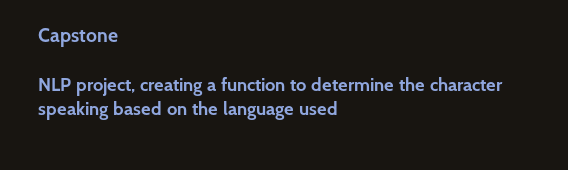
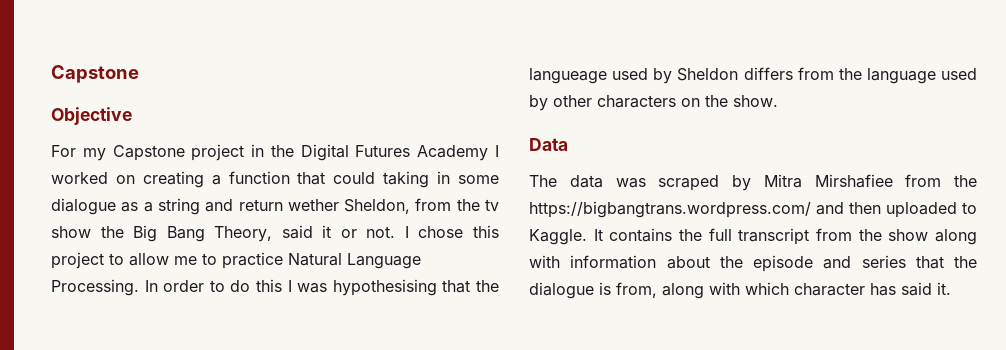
[38,77,503,96] [38,101,338,120] NLP project, creating a function to determine the character speaking based on the language used -> [51,107,132,125] [51,144,499,161] [51,171,500,188] [51,198,500,215] [51,225,500,242] [51,252,421,269] [51,279,499,296] [529,67,977,84] [529,95,778,111] [529,138,568,151] [529,174,977,191] [529,201,977,218] [529,228,977,245] [529,255,977,272] [529,282,951,299] Objective // For my Capstone project in the Digital Futures Academy I worked on creating a function that could taking in some dialogue as a string and return wether Sheldon, from the tv show the Big Bang Theory, said it or not. I chose this project to allow me to practice Natural Language Processing. In order to do this I was hypothesising that the langueage used by Sheldon differs from the language used by other characters on the show. // Data // The data was scraped by Mitra Mirshafiee from the https://bigbangtrans.wordpress.com/ and then uploaded to Kaggle. It contains the full transcript from the show along with information about the episode and series that the dialogue is from, along with which character has said it.

